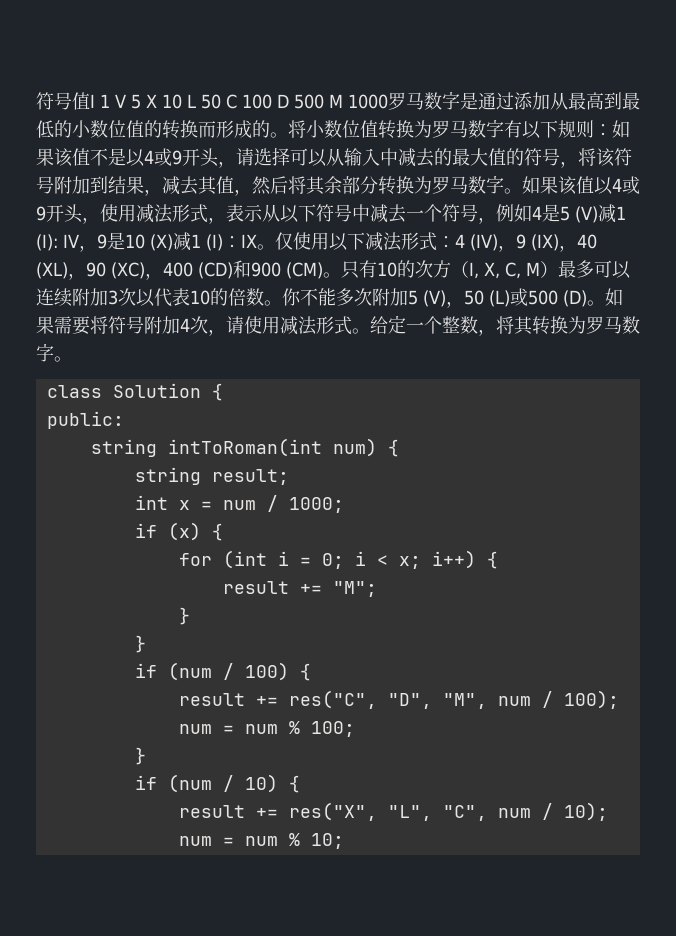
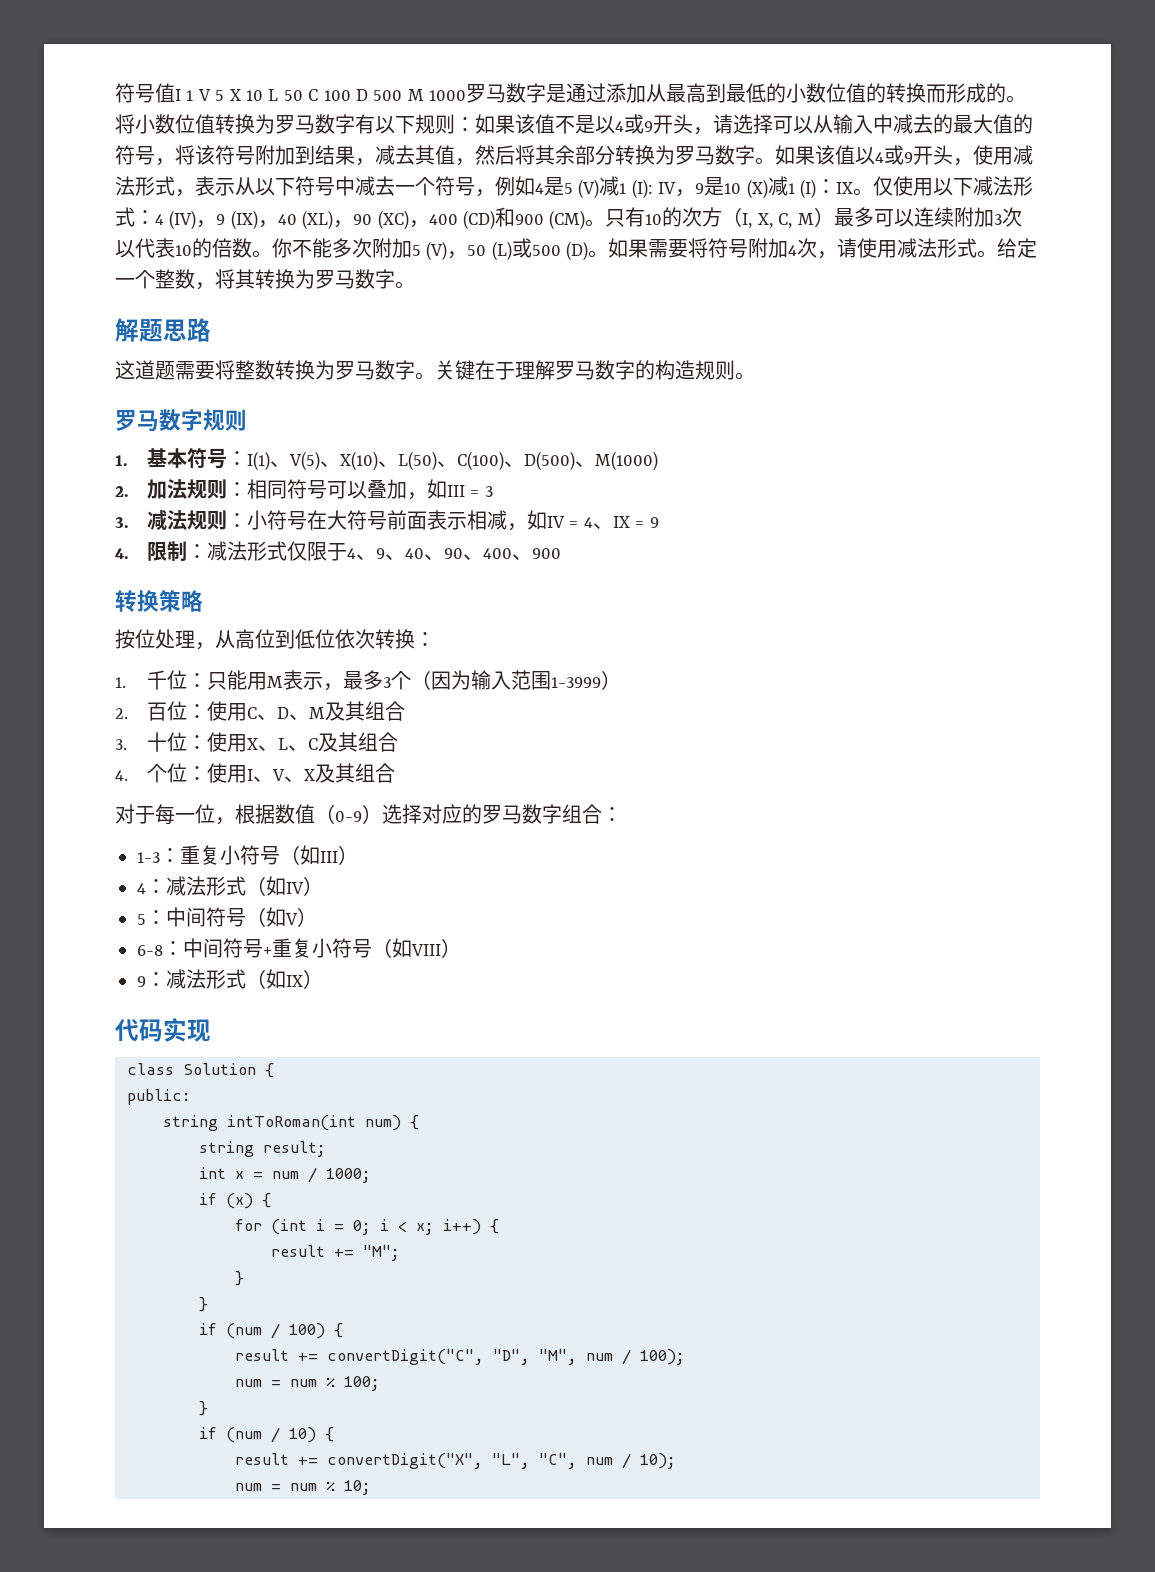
(72, 359) none -> [115,318,211,342] [115,360,755,380] [115,409,247,432] [115,448,658,471] [115,479,493,500] [115,510,659,531] [115,541,561,561] [115,590,203,612] [115,629,435,650] [115,670,621,691] [115,701,405,721] [115,732,398,752] [115,763,395,783] [115,804,622,825] [137,845,358,865] [137,876,323,896] [137,907,317,927] [137,938,461,958] [137,969,323,989] [115,1018,211,1042] // 解题思路 // 这道题需要将整数转换为罗马数字。关键在于理解罗马数字的构造规则。 // 罗马数字规则 // 1.基本符号：I(1)、V(5)、X(10)、L(50)、C(100)、D(500)、M(1000) // 2.加法规则：相同符号可以叠加，如III = 3 // 3.减法规则：小符号在大符号前面表示相减，如IV = 4、IX = 9 // 4.限制：减法形式仅限于4、9、40、90、400、900 // 转换策略 // 按位处理，从高位到低位依次转换： // 1.千位：只能用M表示，最多3个（因为输入范围1-3999） // 2.百位：使用C、D、M及其组合 // 3.十位：使用X、L、C及其组合 // 4.个位：使用I、V、X及其组合 // 对于每一位，根据数值（0-9）选择对应的罗马数字组合： // 1-3：重复小符号（如III） // 4：减法形式（如IV） // 5：中间符号（如V） // 6-8：中间符号+重复小符号（如VIII） // 9：减法形式（如IX） // 代码实现
[288,690,377,709] res("C", -> [327,1349,484,1365] convertDigit("C",
[288,802,377,821] res("X", -> [327,1453,483,1469] convertDigit("X",

